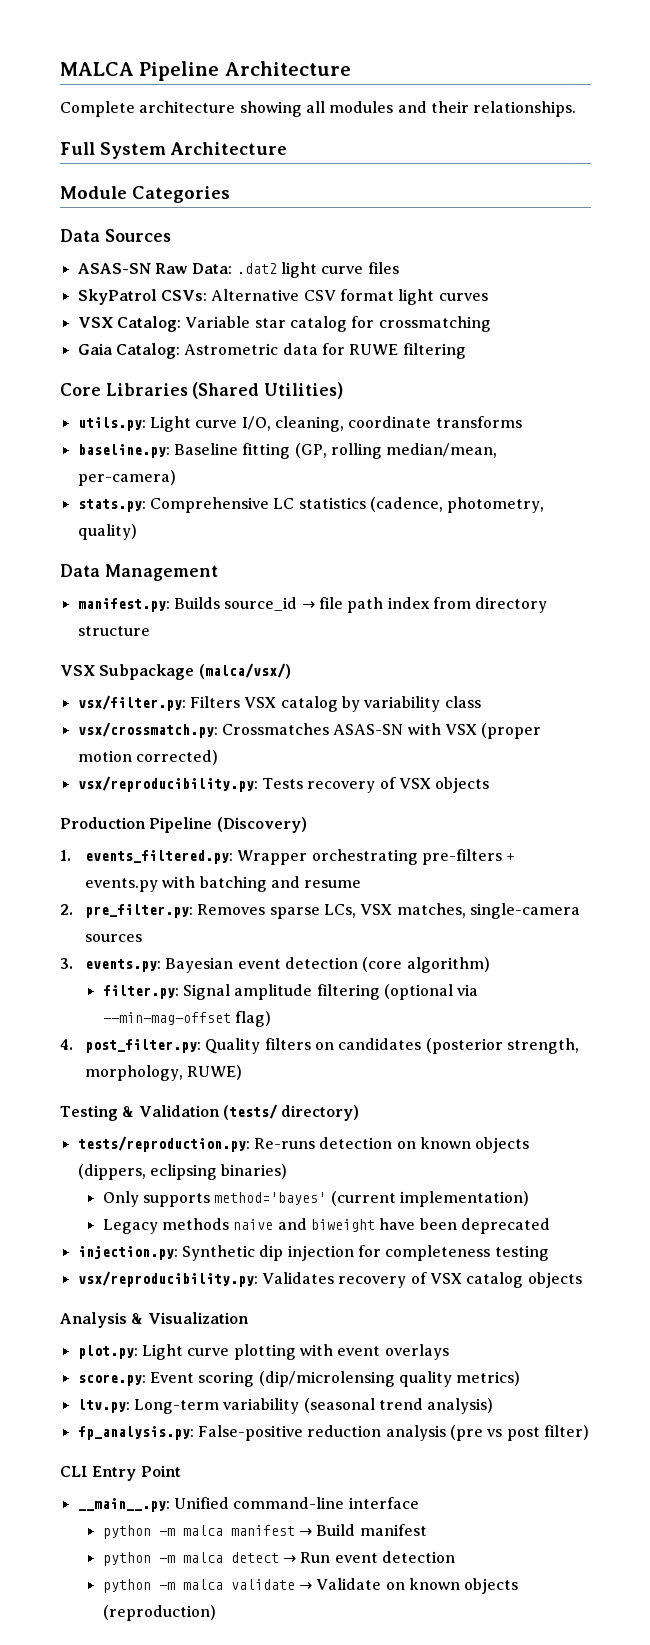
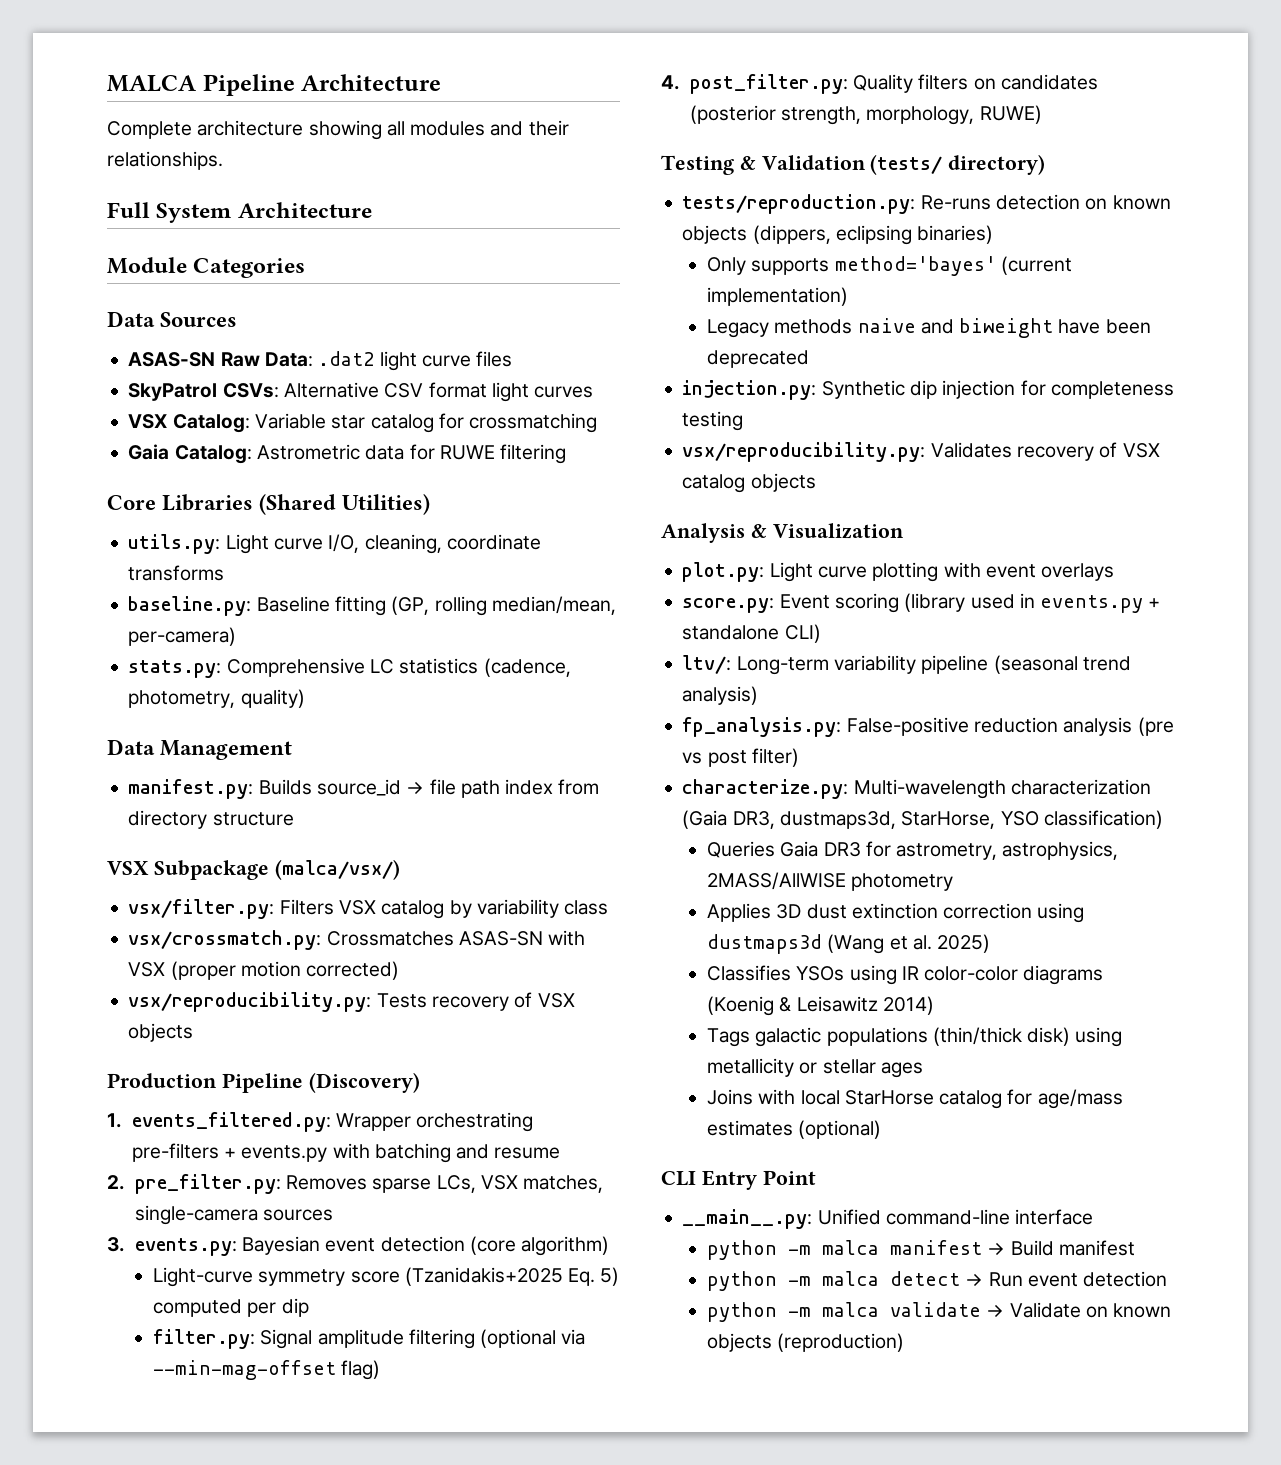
(490, 965) none -> [152,1267,620,1287] [152,1298,309,1317] // Light-curve symmetry score (Tzanidakis+2025 Eq. 5) computed per dip
[258,1371,521,1387] [77,1399,130,1413] (dip/microlensing quality metrics) // ltv.py: -> [904,593,1161,613] [682,624,821,643] [682,655,732,674] (library used in events.py + standalone CLI) // ltv/:
(300, 1406) none -> [921,655,989,674] pipeline
(589, 1432) none -> [682,779,1151,799] [682,810,1163,829] [706,841,1119,860] [706,872,954,891] [706,903,1085,923] [706,934,991,954] [706,965,1104,985] [706,996,934,1016] [706,1027,1123,1047] [706,1058,923,1078] [706,1089,1123,1109] [706,1120,882,1139] // characterize.py: Multi-wavelength characterization (Gaia DR3, dustmaps3d, StarHorse, YSO classification) // Queries Gaia DR3 for astrometry, astrophysics, 2MASS/AllWISE photometry // Applies 3D dust extinction correction using dustmaps3d (Wang et al. 2025) // Classifies YSOs using IR color-color diagrams (Koenig & Leisawitz 2014) // Tags galactic populations (thin/thick disk) using metallicity or stellar ages // Joins with local StarHorse catalog for age/mass estimates (optional)

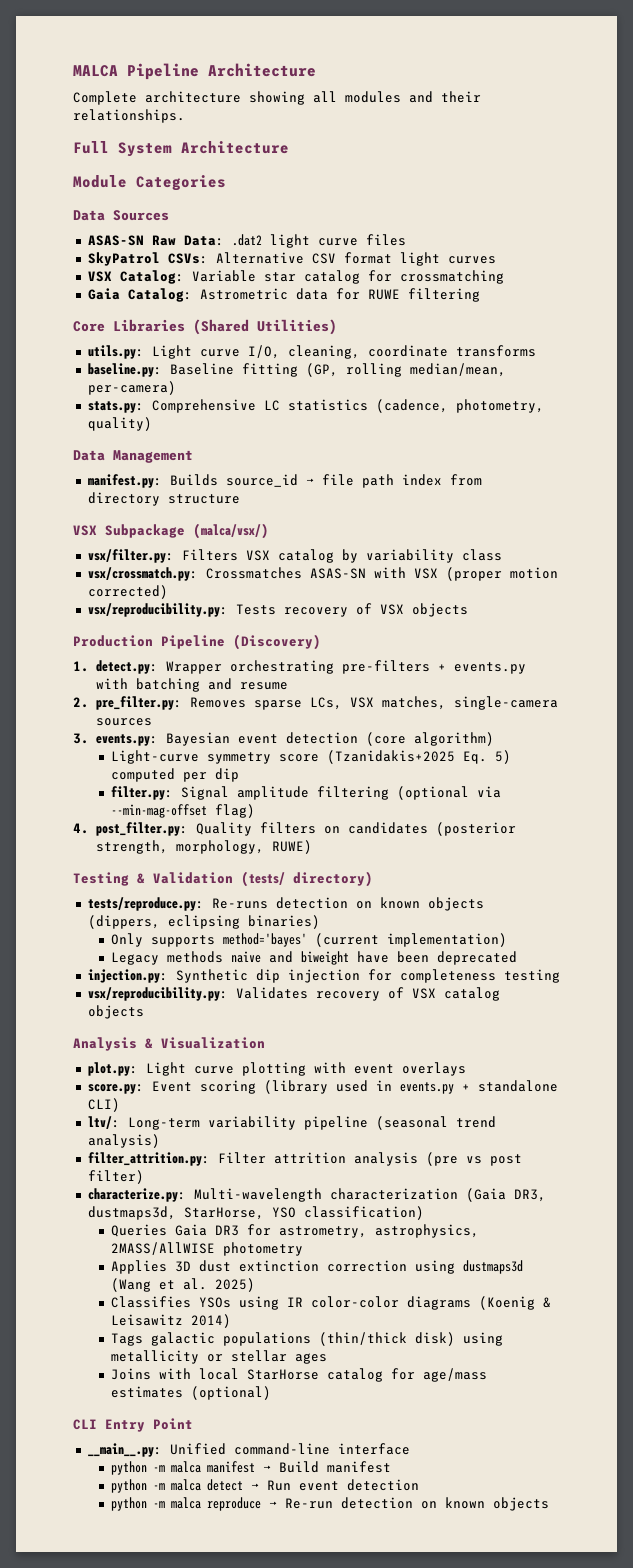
[131,1112,331,1132] events_filtered.py: -> [95,660,158,674] detect.py:
[682,194,916,214] tests/reproduction.py: -> [87,897,204,911] tests/reproduce.py:
[682,717,1058,737] fp_analysis.py: False-positive reduction -> [87,1152,346,1166] filter_attrition.py: Filter attrition
[889,1302,1172,1318] [706,1333,905,1352] validate → Validate on known objects (reproduction) -> [206,1497,549,1511] reproduce → Re-run detection on known objects

